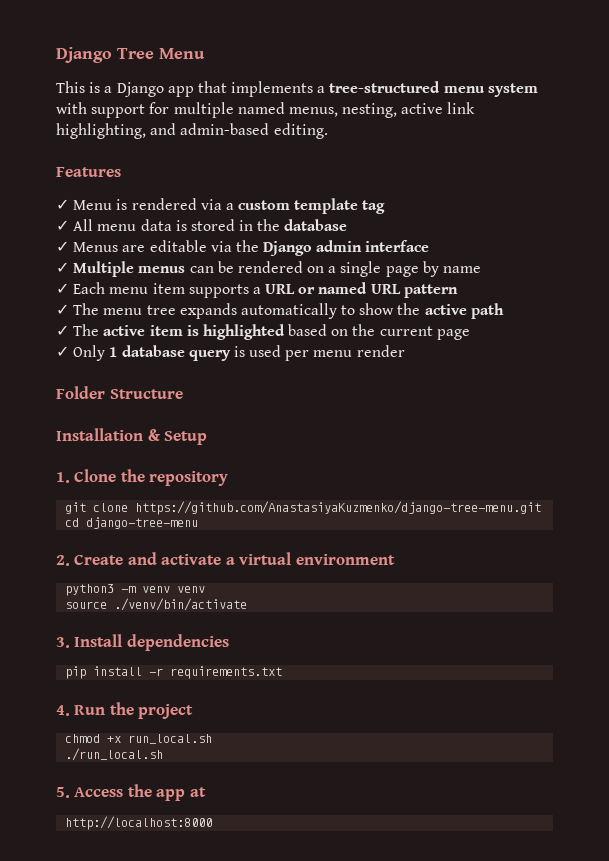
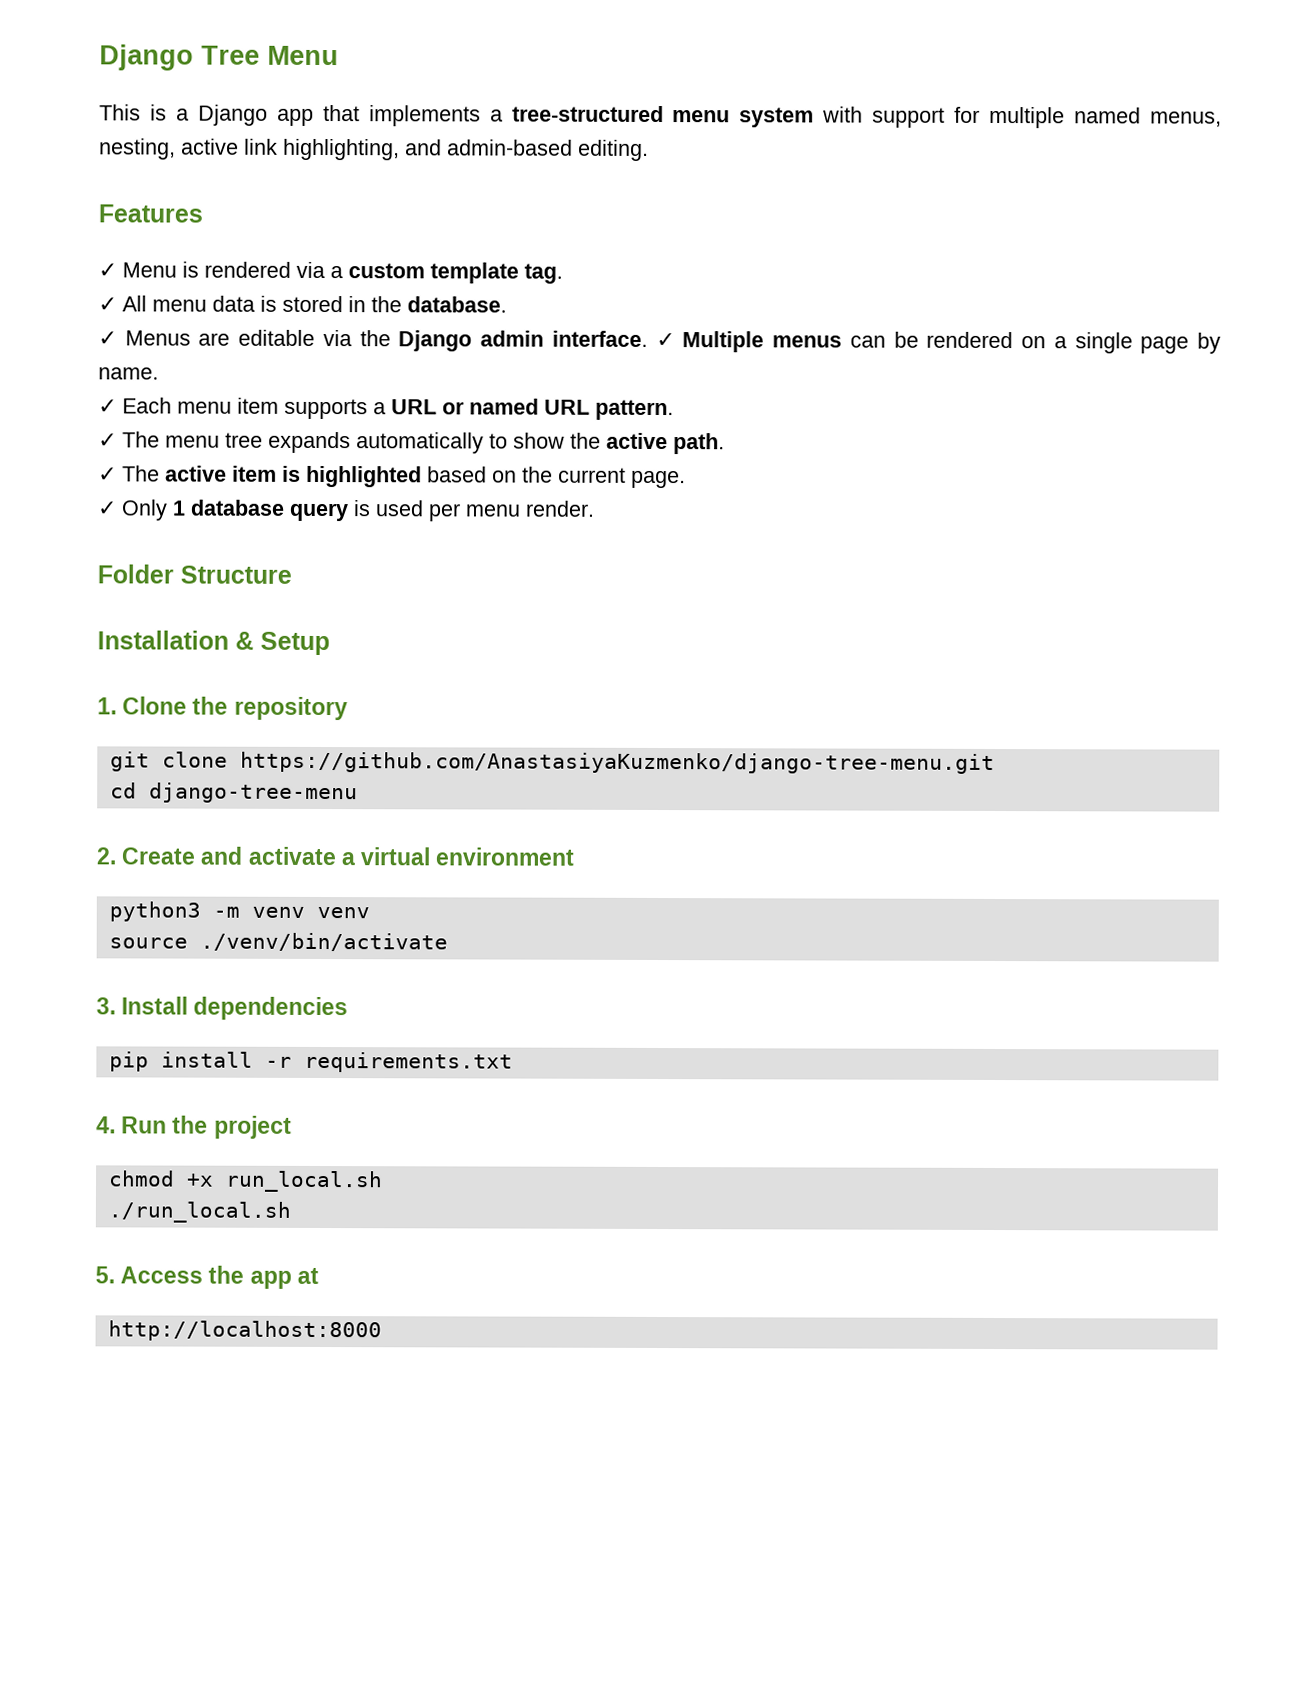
[362,200,386,214] tag -> [524,263,563,284] tag.
[284,219,348,231] database -> [407,296,507,313] database.
[365,240,430,252] interface // -> [551,330,648,347] interface.
[443,266,482,273] name -> [98,367,159,380] name.
[403,284,458,298] pattern -> [595,399,674,421] pattern.
[470,303,504,319] path -> [673,433,725,455] path.
[436,329,470,340] page -> [631,470,686,489] page.
[356,345,405,357] render -> [525,500,595,517] render.

